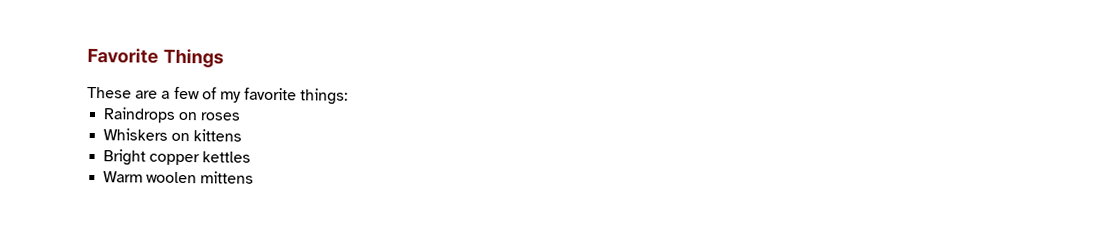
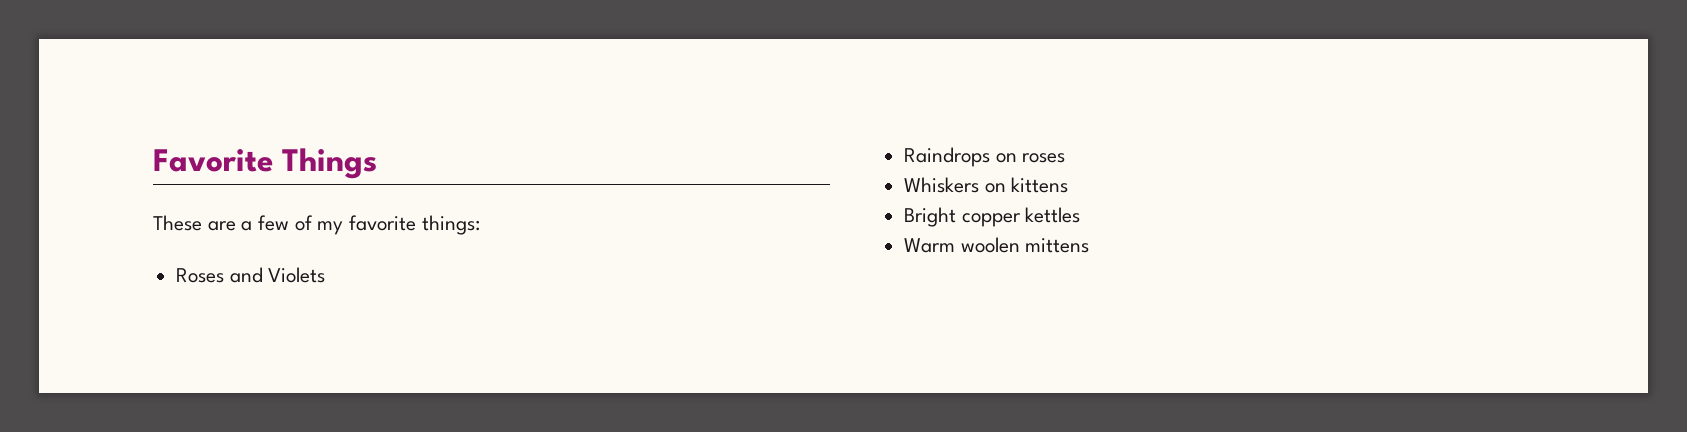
(349, 96) none -> [176,267,326,283] // Roses and Violets

